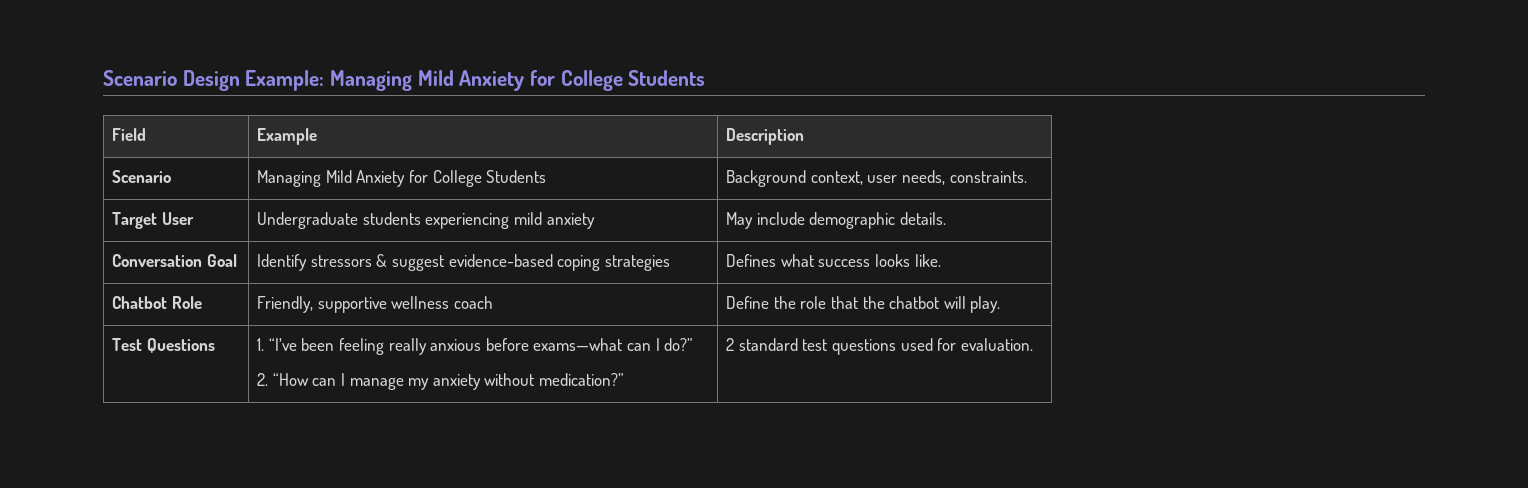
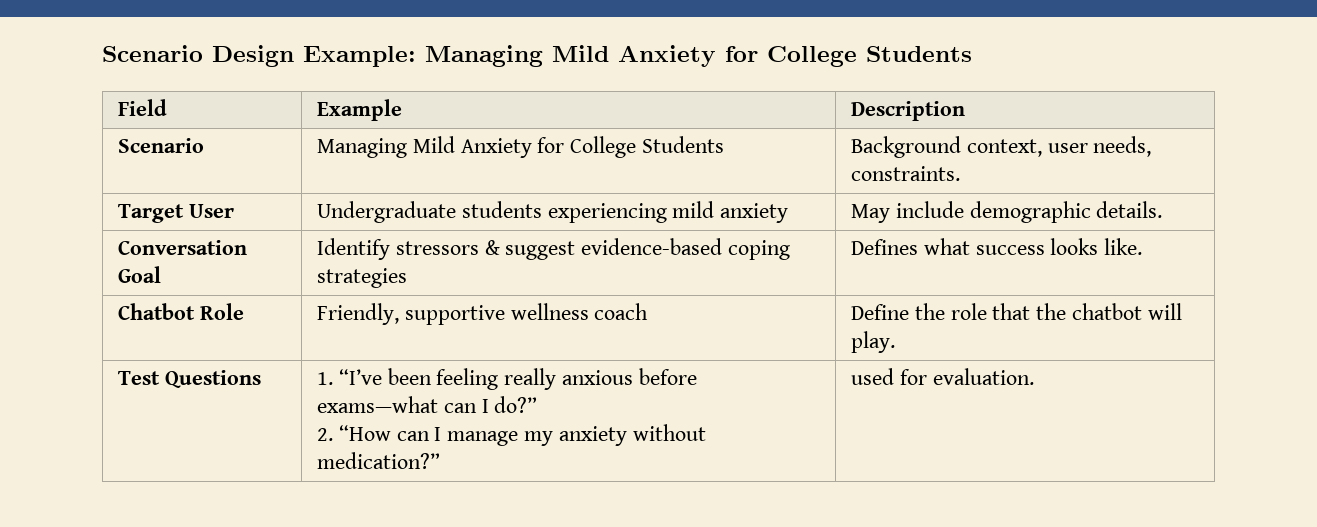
[726,338,897,355] 2 standard test questions -> (441, 460) none

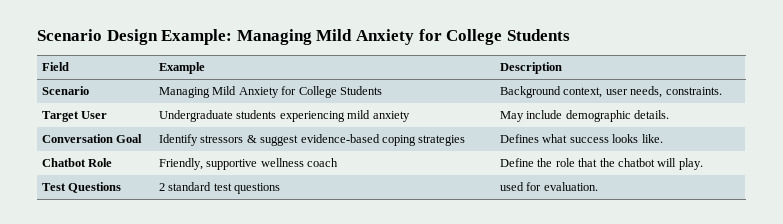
[317,368,697,390] [317,396,538,413] [317,424,706,446] [317,452,441,469] 1. “I’ve been feeling really anxious before exams—what can I do?” // 2. “How can I manage my anxiety without medication?” -> [159,182,281,194] 2 standard test questions

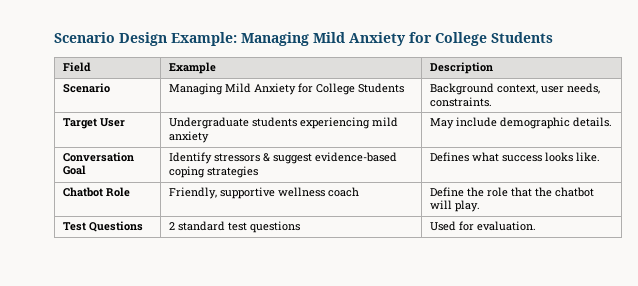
[500,182,525,191] used -> [429,221,456,231] Used

